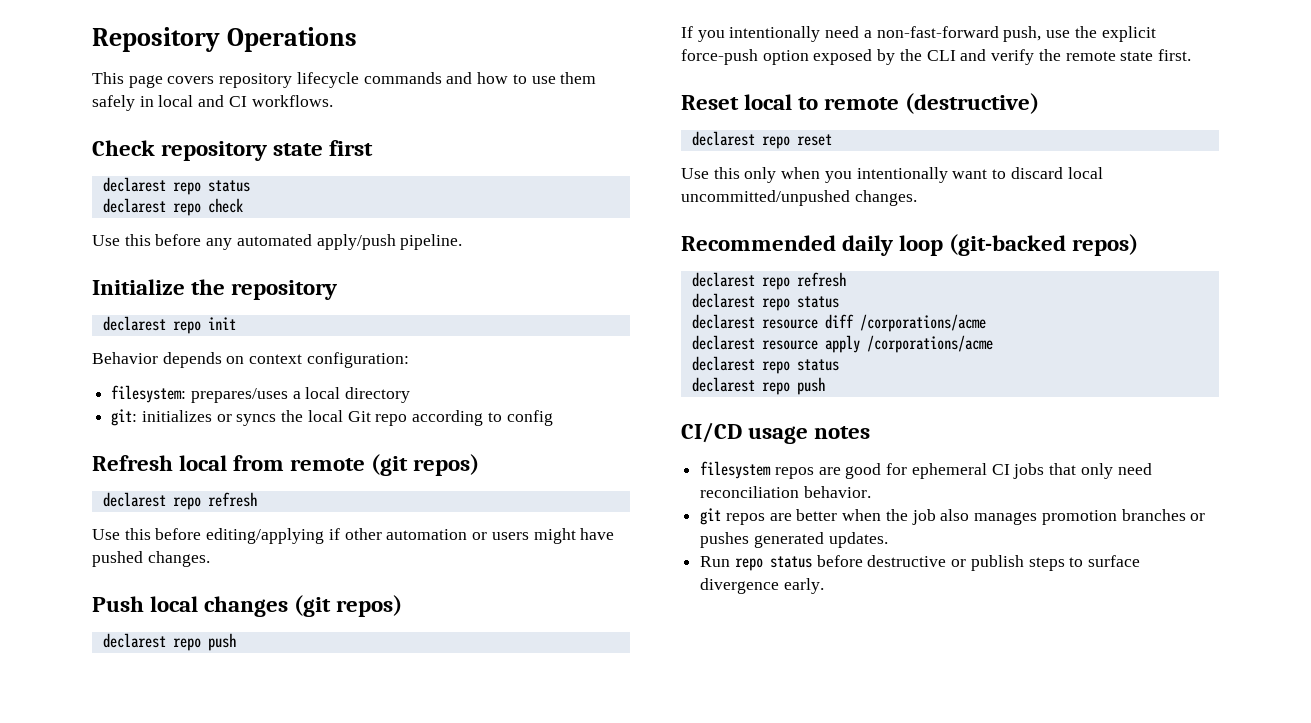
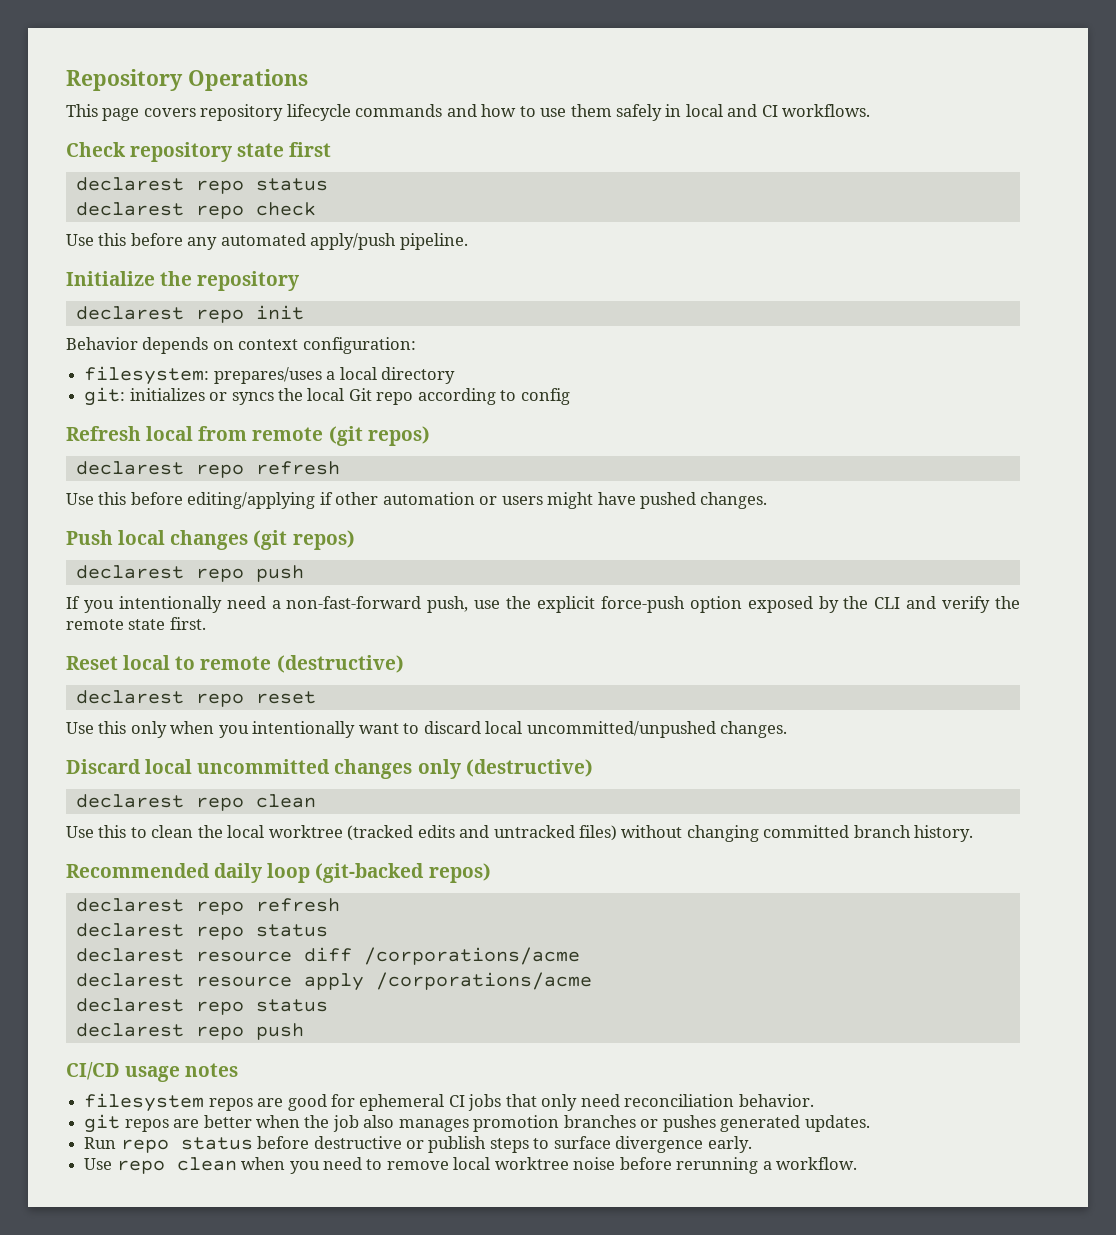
(917, 198) none -> [66,759,593,779] [75,794,316,811] [66,825,974,842] // Discard local uncommitted changes only (destructive) // declarest repo clean // Use this to clean the local worktree (tracked edits and untracked files) without changing committed branch history.
(824, 586) none -> [84,1157,858,1174] // Use repo clean when you need to remove local worktree noise before rerunning a workflow.

